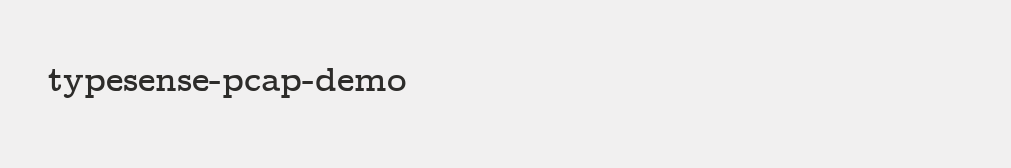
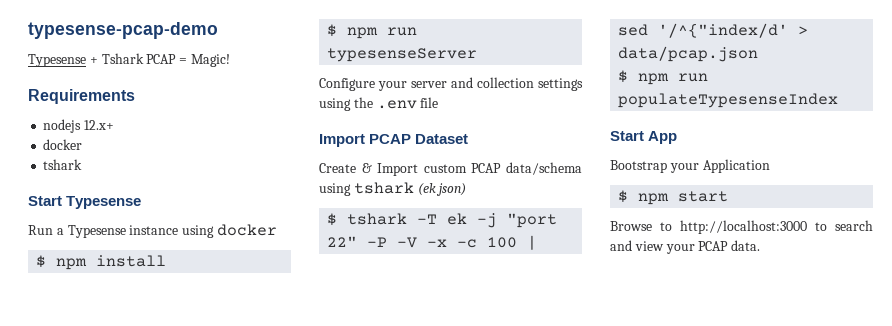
(407, 83) none -> [28,53,230,67] [28,89,135,104] [43,119,115,133] [43,139,83,150] [43,159,83,170] [28,196,142,209] [28,224,277,238] [36,255,167,270] [327,24,418,39] [327,48,478,62] [319,77,583,91] [319,97,439,111] [319,134,469,147] [319,162,582,176] [319,182,467,196] [327,213,558,228] [327,235,538,250] [618,23,809,38] [618,46,759,62] [618,70,709,85] [618,93,839,108] [610,131,678,144] [610,159,770,173] [618,190,729,205] [610,220,873,234] [610,240,761,254] // Typesense + Tshark PCAP = Magic! // Requirements // nodejs 12.x+ // docker // tshark // Start Typesense // Run a Typesense instance using docker // $ npm install // $ npm run typesenseServer // Configure your server and collection settings using the .env file // Import PCAP Dataset // Create & Import custom PCAP data/schema using tshark (ek json) // $ tshark -T ek -j "port 22" -P -V -x -c 100 | sed '/^{"index/d' > data/pcap.json // $ npm run populateTypesenseIndex // Start App // Bootstrap your Application // $ npm start // Browse to http://localhost:3000 to search and view your PCAP data.

